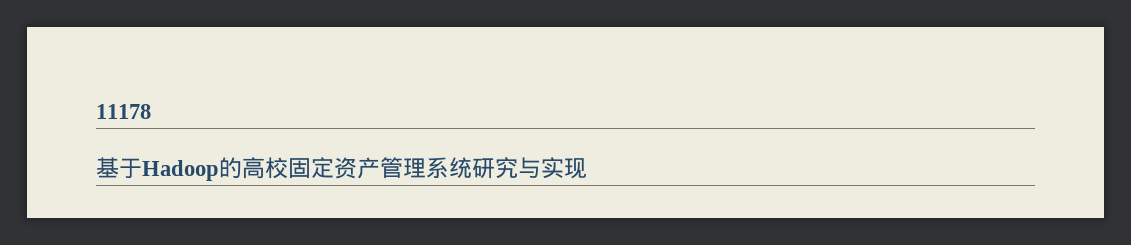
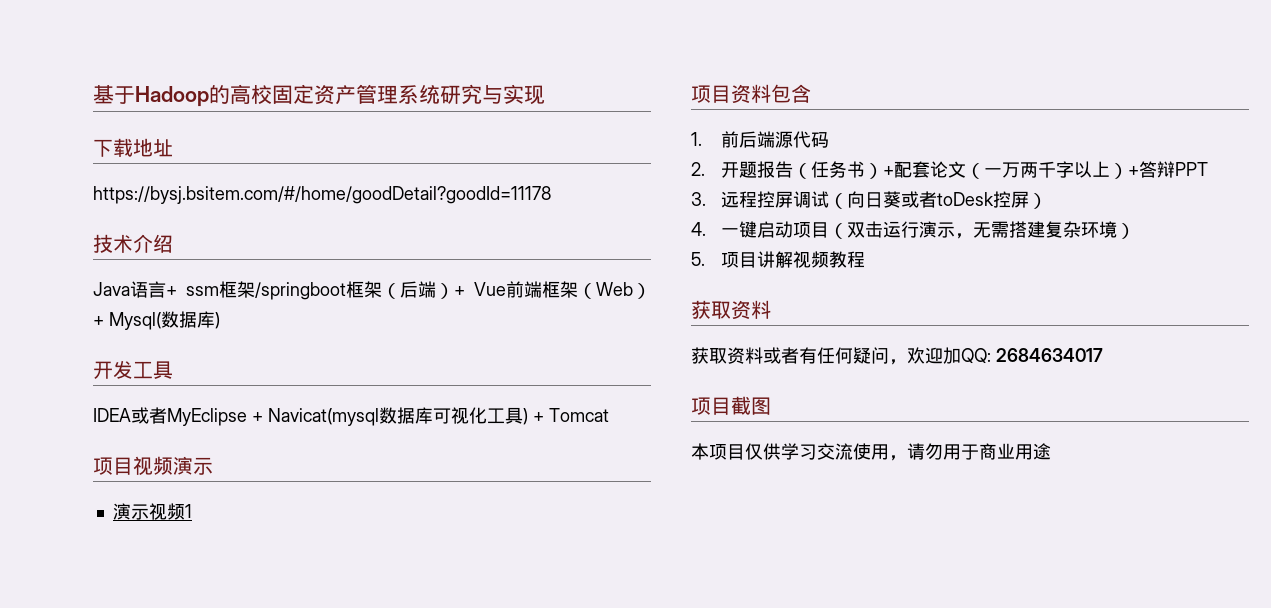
[96,104,151,119] 11178 // -> (93, 94) none
(587, 168) none -> [93,138,173,157] [93,186,551,204] [93,234,173,253] [93,281,651,300] [93,311,220,330] [93,360,173,379] [93,407,609,426] [93,456,213,476] [112,503,192,520] [691,84,811,104] [691,131,830,148] [691,161,1209,179] [691,191,1048,209] [691,221,1136,239] [691,251,866,268] [691,300,771,320] [691,347,1103,365] [691,396,771,415] [691,443,1051,461] // 下载地址 // https://bysj.bsitem.com/#/home/goodDetail?goodId=11178 // 技术介绍 // Java语言+ ssm框架/springboot框架（后端）+ Vue前端框架（Web）+ Mysql(数据库) // 开发工具 // IDEA或者MyEclipse + Navicat(mysql数据库可视化工具) + Tomcat // 项目视频演示 // 演示视频1 // 项目资料包含 // 1.前后端源代码 // 2.开题报告（任务书）+配套论文（一万两千字以上）+答辩PPT // 3.远程控屏调试（向日葵或者toDesk控屏） // 4.一键启动项目（双击运行演示，无需搭建复杂环境） // 5.项目讲解视频教程 // 获取资料 // 获取资料或者有任何疑问，欢迎加QQ: 2684634017 // 项目截图 // 本项目仅供学习交流使用，请勿用于商业用途

